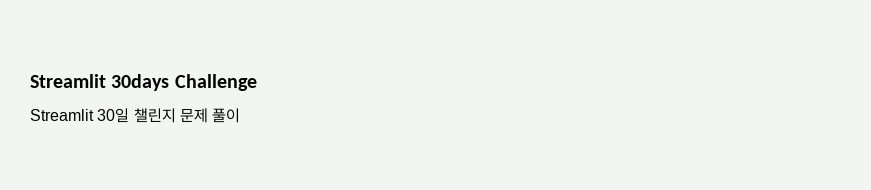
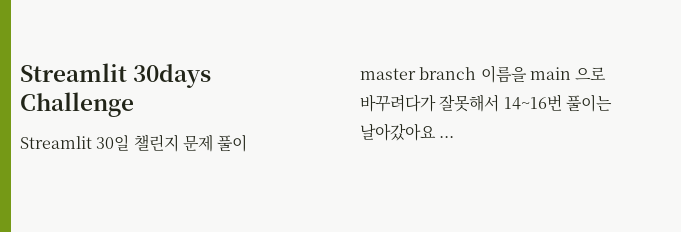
(241, 115) none -> [360,65,607,83] [360,94,612,112] [360,123,455,141] // master branch 이름을 main 으로 바꾸려다가 잘못해서 14~16번 풀이는 날아갔아요 ...

